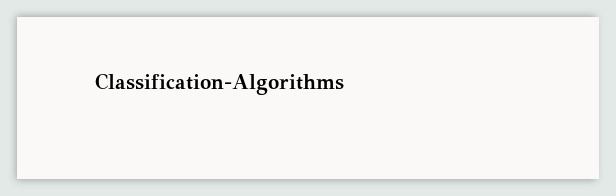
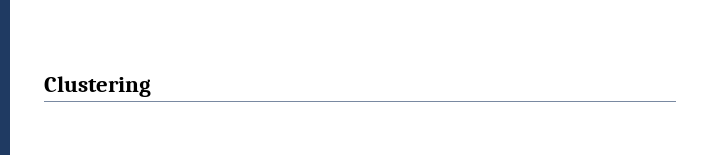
[95,73,344,95] Classification-Algorithms -> [44,76,151,97] Clustering

